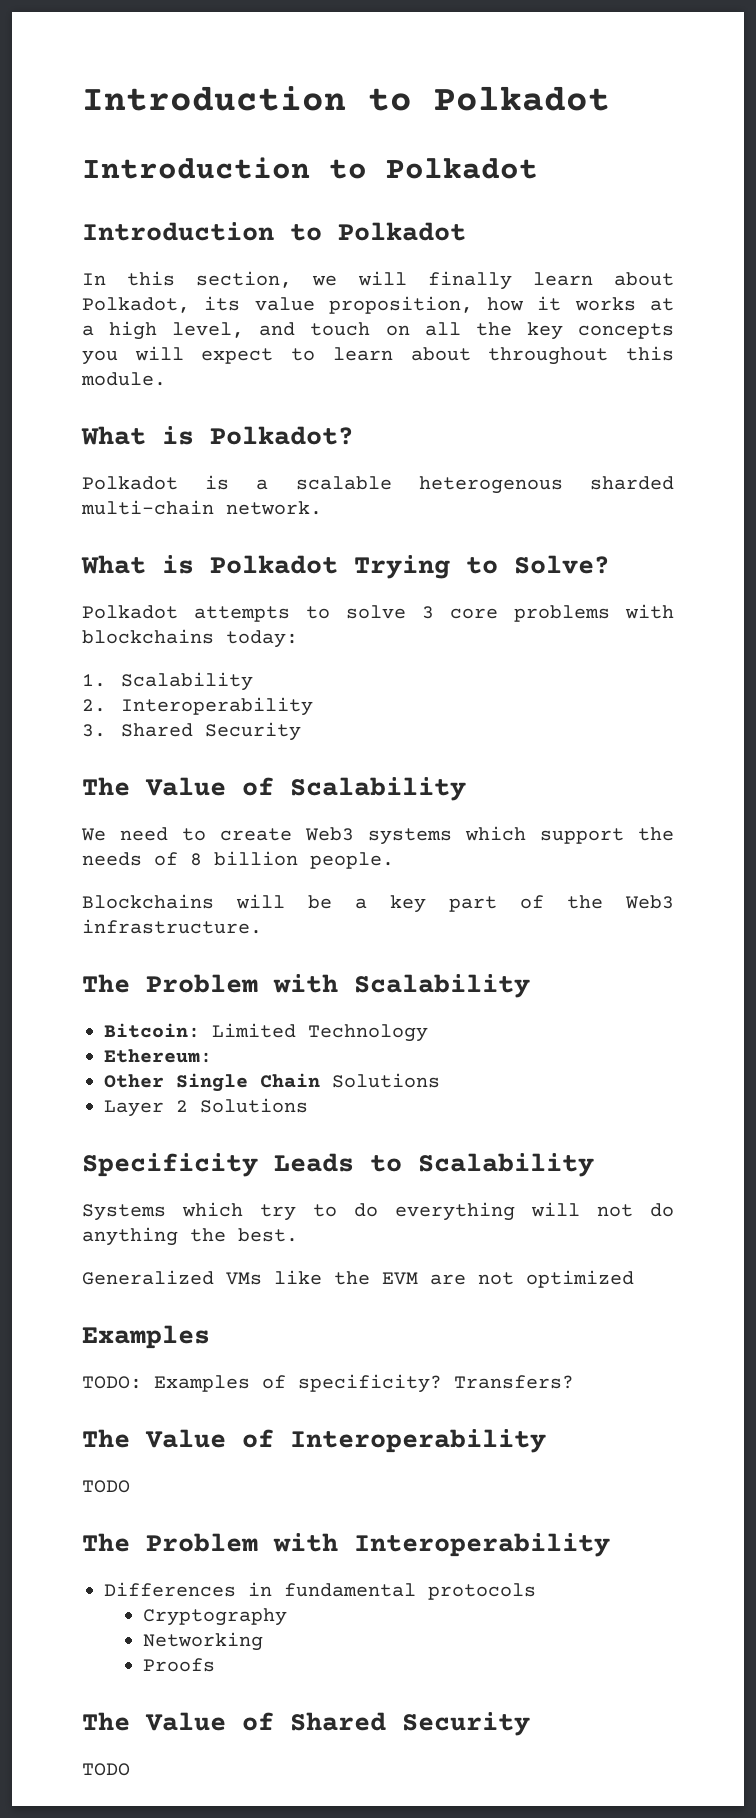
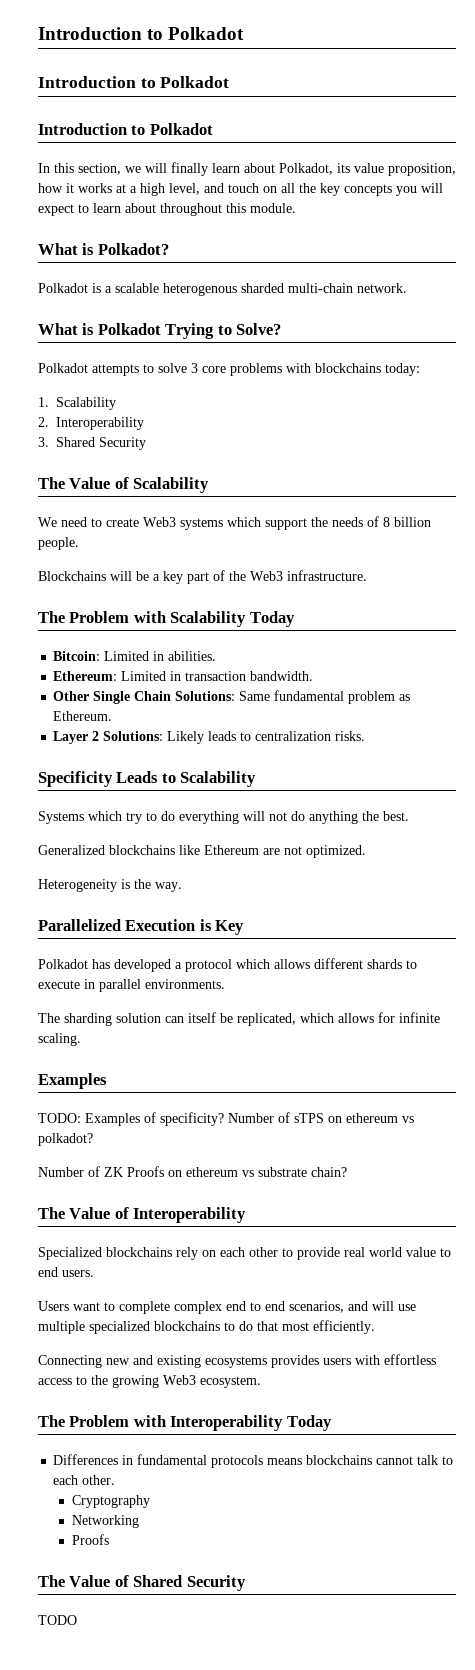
(530, 986) none -> [249,611,295,627] Today
[308,1024,428,1042] Technology -> [153,651,217,661] in abilities.
(212, 1056) none -> [121,671,314,681] Limited in transaction bandwidth.
[332,1073,440,1088] [104,1098,308,1117] Solutions // Layer 2 Solutions -> [175,690,411,704] [53,711,113,721] [53,731,366,744] Solutions: Same fundamental problem as Ethereum. // Layer 2 Solutions: Likely leads to centralization risks.
[226,1270,634,1288] VMs like the EVM are not optimized -> [109,845,366,858] [38,879,182,892] [38,919,245,935] [38,958,417,972] [38,979,225,992] [38,1012,440,1026] [38,1033,81,1046] blockchains like Ethereum are not optimized. // Heterogeneity is the way. // Parallelized Execution is Key // Polkadot has developed a protocol which allows different shards to execute in parallel environments. // The sharding solution can itself be replicated, which allows for infinite scaling.
[454,1375,574,1389] [82,1429,546,1453] [82,1480,130,1493] Transfers? // The Value of Interoperability // TODO -> [228,1112,414,1123] [38,1133,93,1146] [38,1166,347,1177] [38,1207,247,1223] [38,1247,451,1260] [38,1267,94,1277] [38,1301,416,1314] [38,1320,375,1334] [38,1354,436,1368] [38,1375,261,1388] Number of sTPS on ethereum vs polkadot? // Number of ZK Proofs on ethereum vs substrate chain? // The Value of Interoperability // Specialized blockchains rely on each other to provide real world value to end users. // Users want to complete complex end to end scenarios, and will use multiple specialized blockchains to do that most efficiently. // Connecting new and existing ecosystems provides users with effortless access to the growing Web3 ecosystem.
(610, 1545) none -> [286,1415,332,1431] Today
(536, 1591) none -> [267,1455,454,1465] [53,1475,116,1485] means blockchains cannot talk to each other.

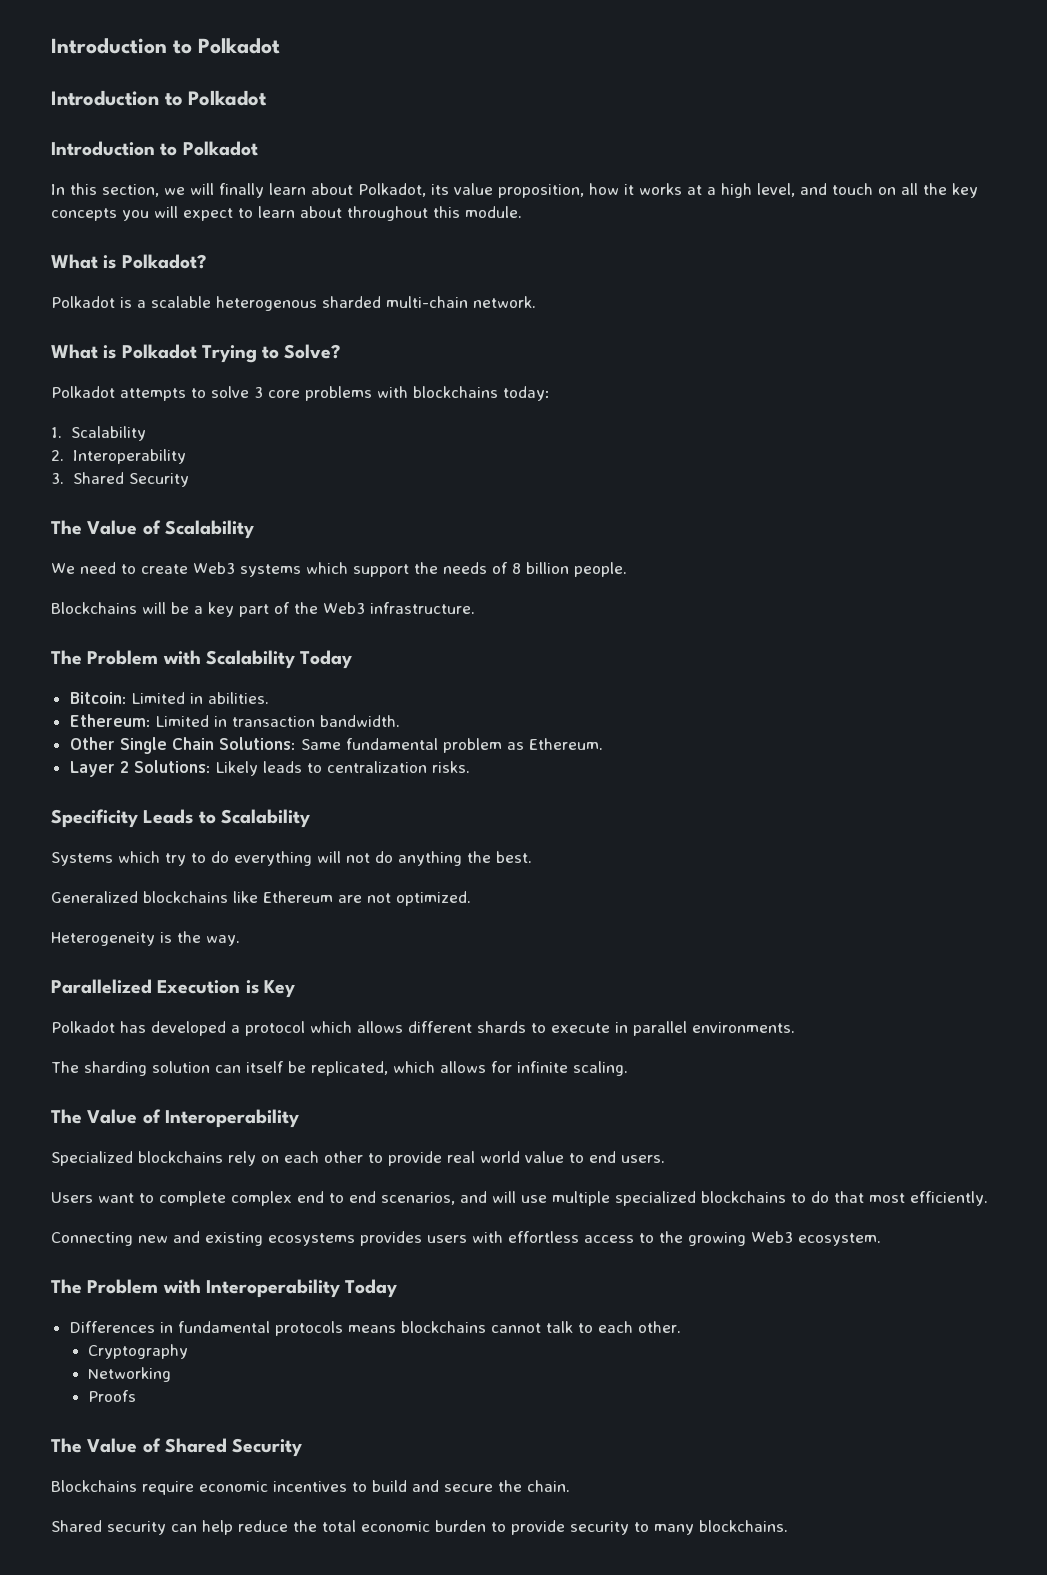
[38,1073,107,1089] [38,1112,414,1126] [38,1133,93,1146] [38,1166,347,1177] // Examples // TODO: Examples of specificity? Number of sTPS on ethereum vs polkadot? // Number of ZK Proofs on ethereum vs substrate chain? -> (628, 1068) none
[38,1615,77,1625] TODO -> [51,1480,570,1495] [51,1520,788,1535] Blockchains require economic incentives to build and secure the chain. // Shared security can help reduce the total economic burden to provide security to many blockchains.

